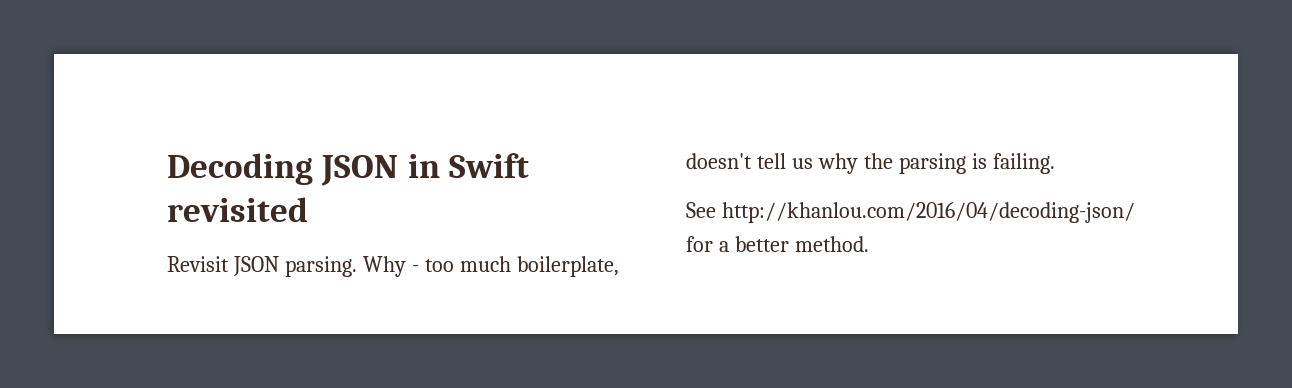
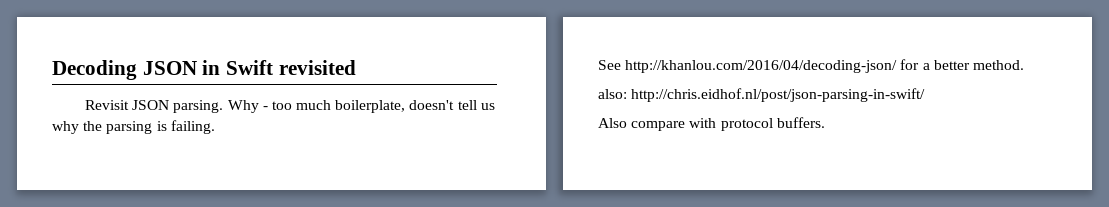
(869, 244) none -> [598,88,926,102] [598,117,825,131] // also: http://chris.eidhof.nl/post/json-parsing-in-swift/ // Also compare with protocol buffers.

